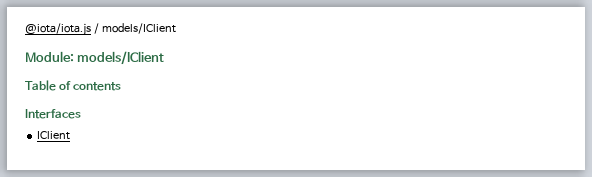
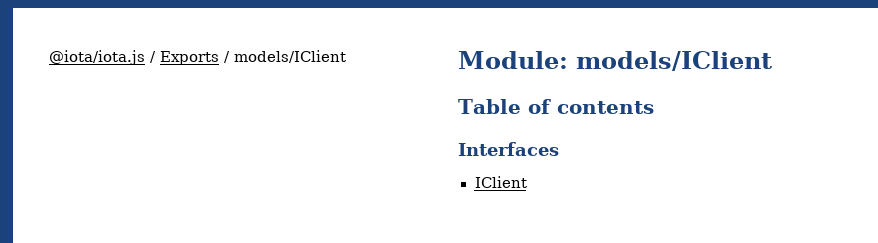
(99, 28) none -> [160,51,230,65] Exports /

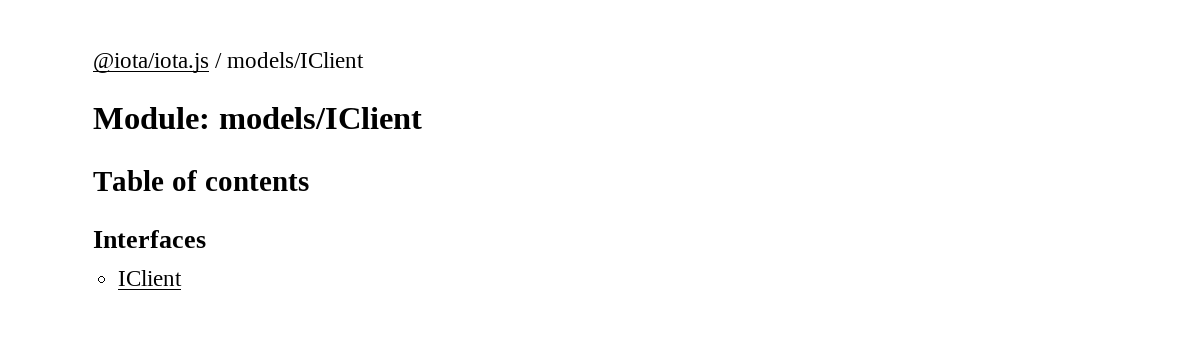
[160,51,230,65] Exports / -> (223, 60) none

